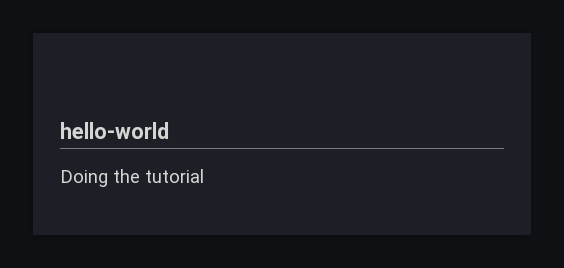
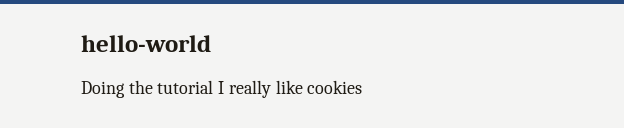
(204, 176) none -> [218,80,363,98] I really like cookies

